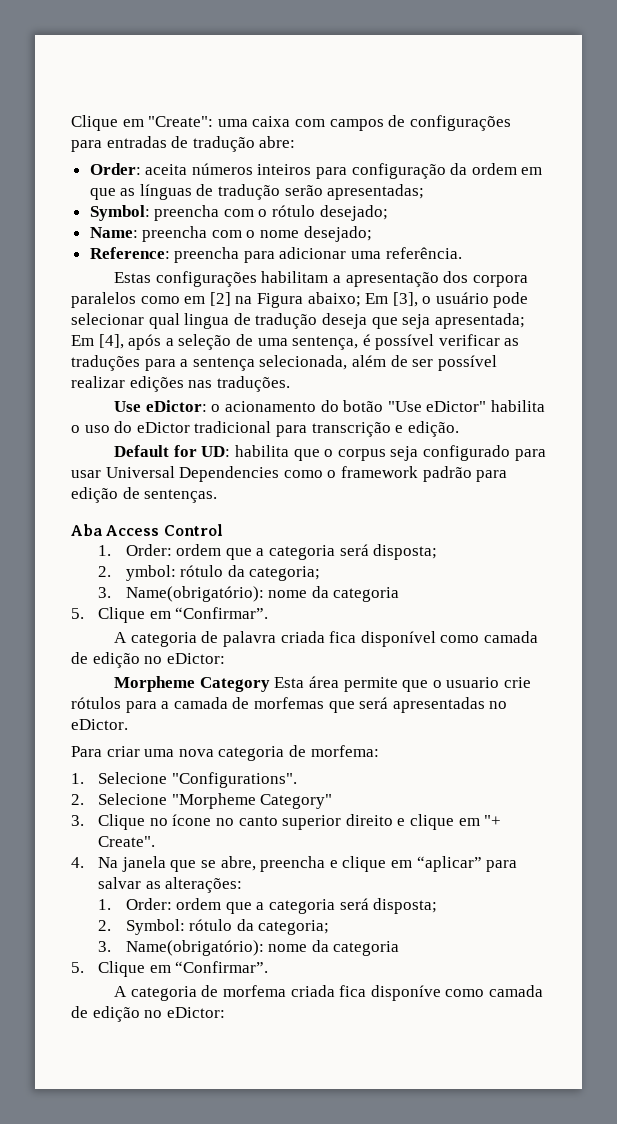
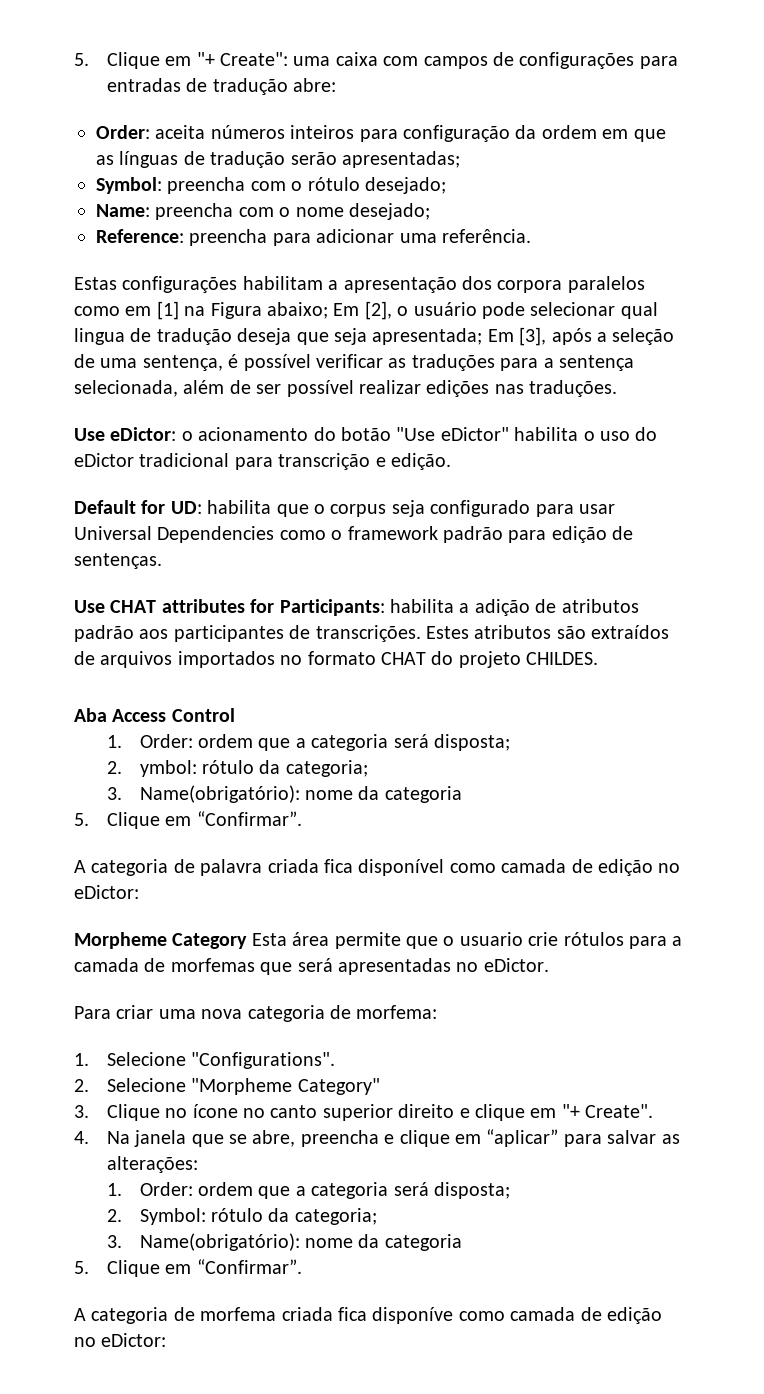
[71,115,214,131] Clique em "Create": -> [74,52,288,69] 5. Clique em "+ Create":
[209,292,231,306] [2] -> [156,301,179,320] [1]
[392,292,418,307] [3], -> [364,301,392,320] [2],
[98,334,124,349] [4], -> [519,327,547,346] [3],
(218, 496) none -> [74,599,639,616] [74,625,670,642] [74,651,599,668] // Use CHAT attributes for Participants: habilita a adição de atributos padrão aos participantes de transcrições. Estes atributos são extraídos de arquivos importados no formato CHAT do projeto CHILDES.

